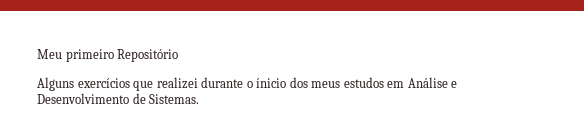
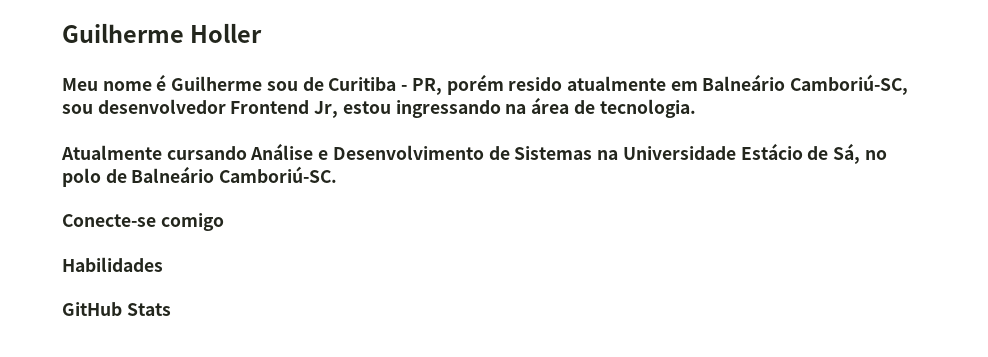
[37,49,179,62] [37,77,458,91] [37,93,200,104] Meu primeiro Repositório // Alguns exercícios que realizei durante o ínicio dos meus estudos em Análise e Desenvolvimento de Sistemas. -> [62,23,263,43] [62,74,909,95] [62,97,696,118] [61,143,887,164] [62,166,338,187] [62,213,224,231] [62,257,163,272] [62,302,171,316] Guilherme Holler // Meu nome é Guilherme sou de Curitiba - PR, porém resido atualmente em Balneário Camboriú-SC, sou desenvolvedor Frontend Jr, estou ingressando na área de tecnologia. // Atualmente cursando Análise e Desenvolvimento de Sistemas na Universidade Estácio de Sá, no polo de Balneário Camboriú-SC. // Conecte-se comigo // Habilidades // GitHub Stats

